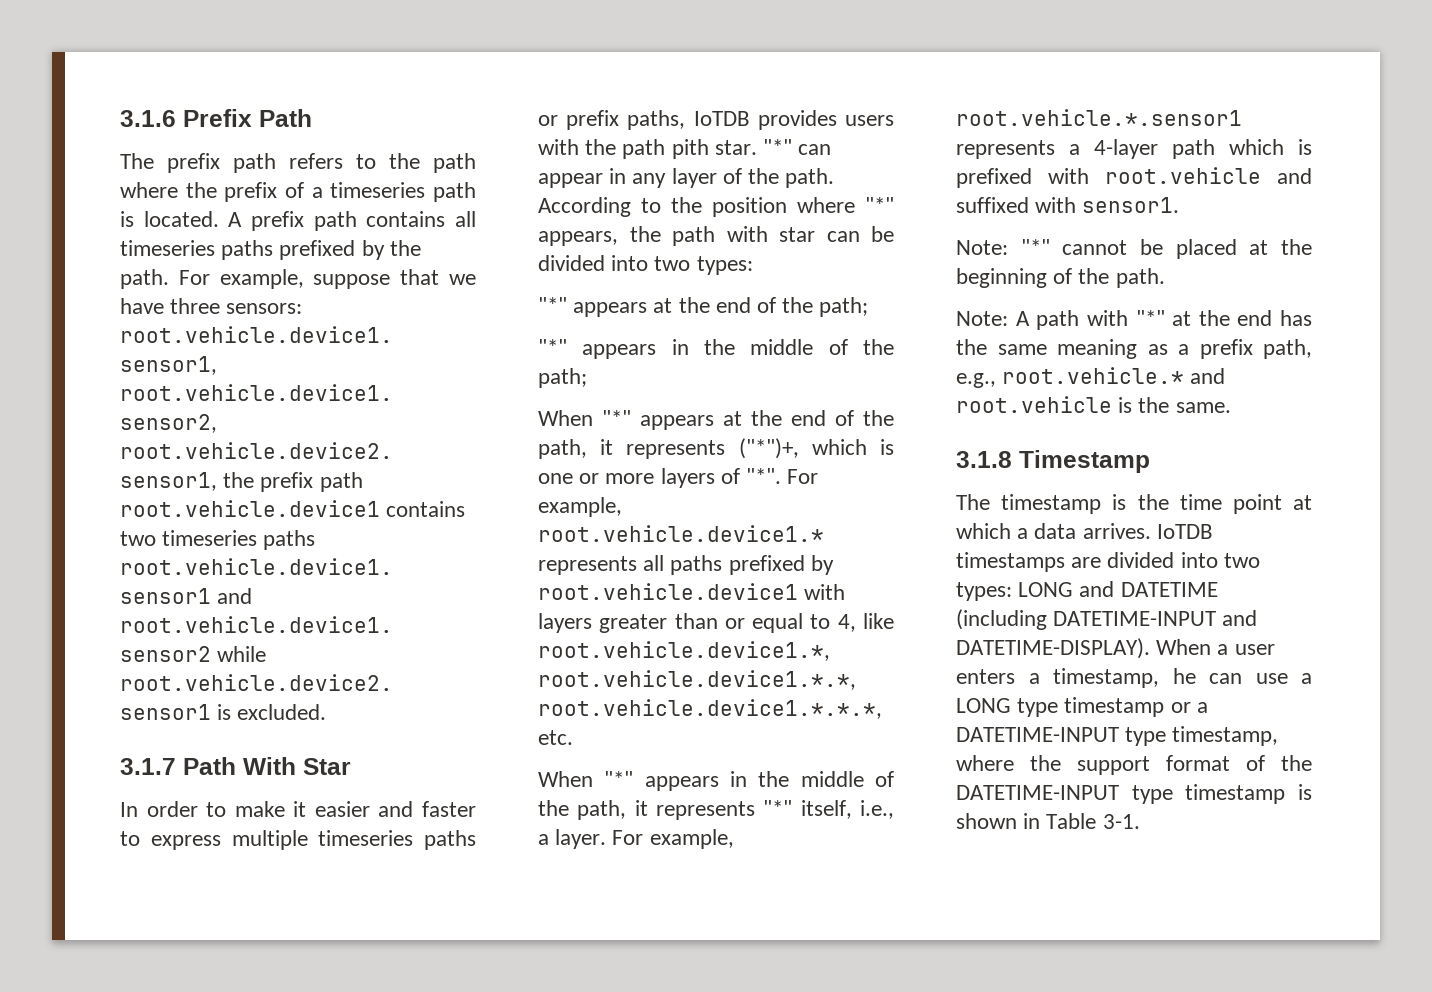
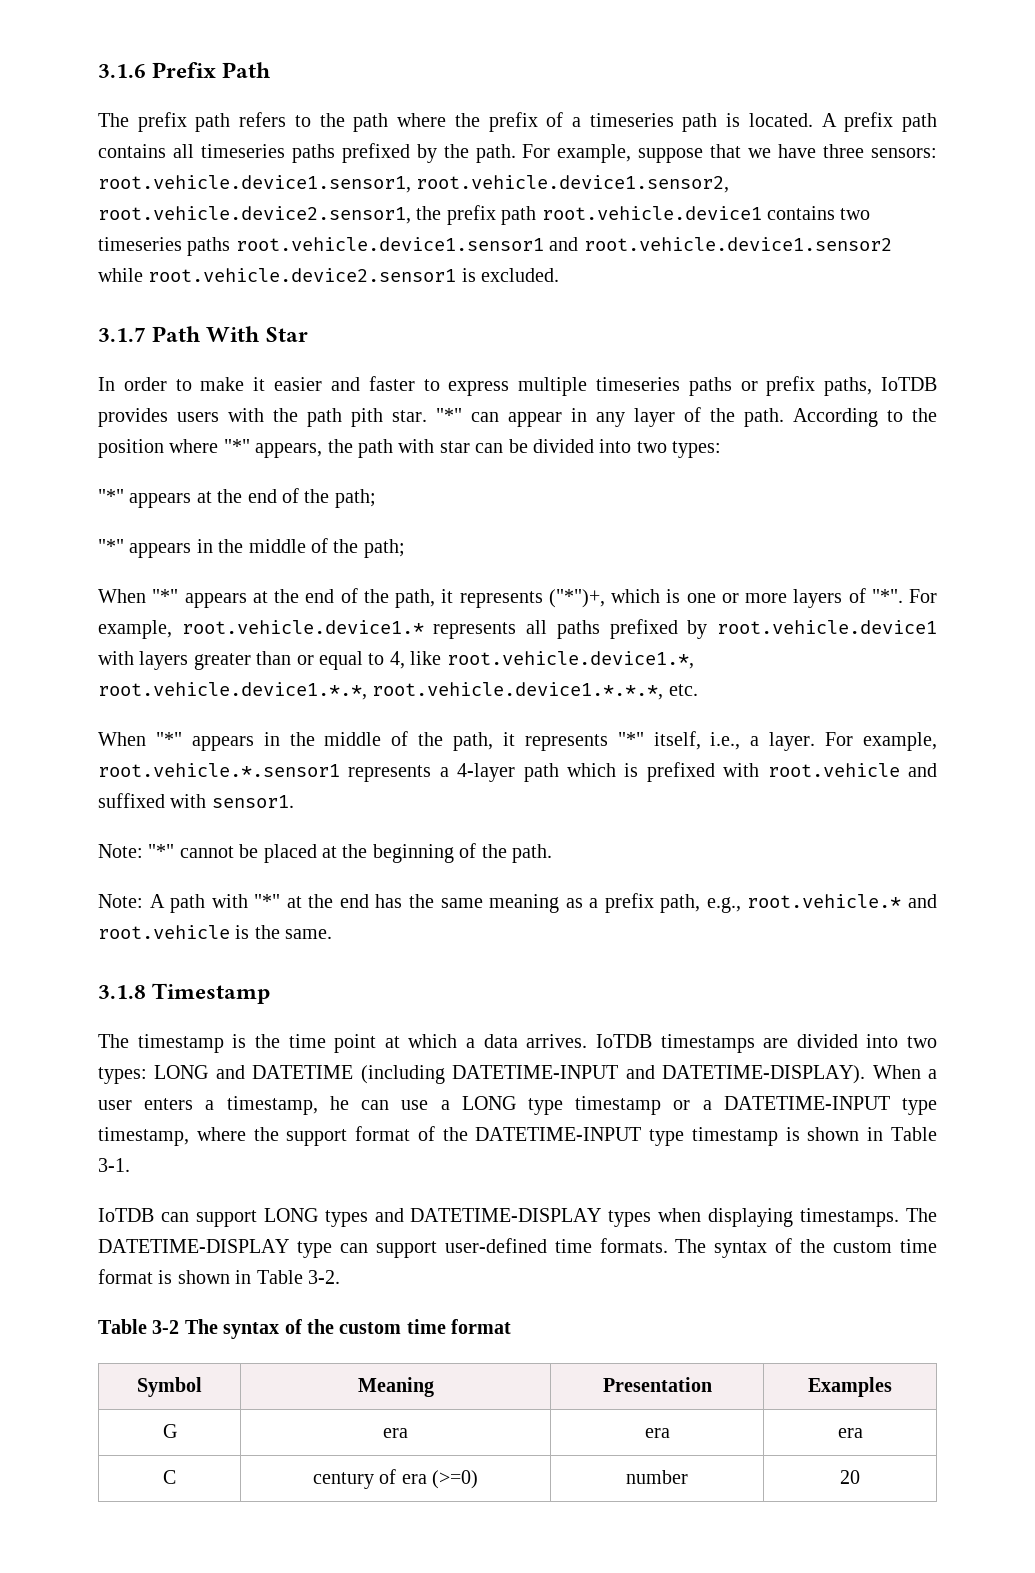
(1140, 821) none -> [98,1208,937,1227] [98,1238,937,1258] [98,1269,340,1284] [98,1319,512,1339] [137,1377,202,1397] [357,1377,434,1397] [602,1377,712,1392] [808,1377,892,1397] [162,1424,177,1438] [383,1428,408,1438] [644,1428,670,1438] [837,1428,863,1438] [163,1470,176,1484] [312,1469,479,1489] [626,1470,688,1484] [840,1470,860,1484] // IoTDB can support LONG types and DATETIME-DISPLAY types when displaying timestamps. The DATETIME-DISPLAY type can support user-defined time formats. The syntax of the custom time format is shown in Table 3-2. // Table 3-2 The syntax of the custom time format // Symbol | Meaning | Presentation | Examples // G | era | era | era // C | century of era (>=0) | number | 20

